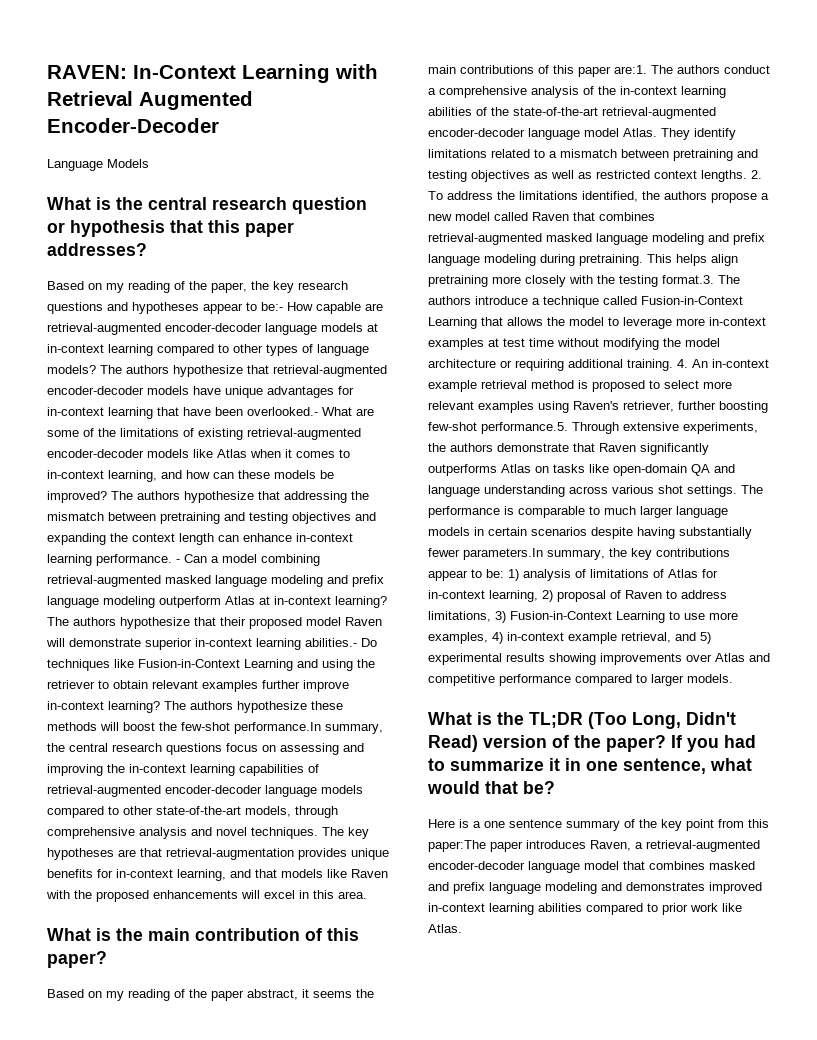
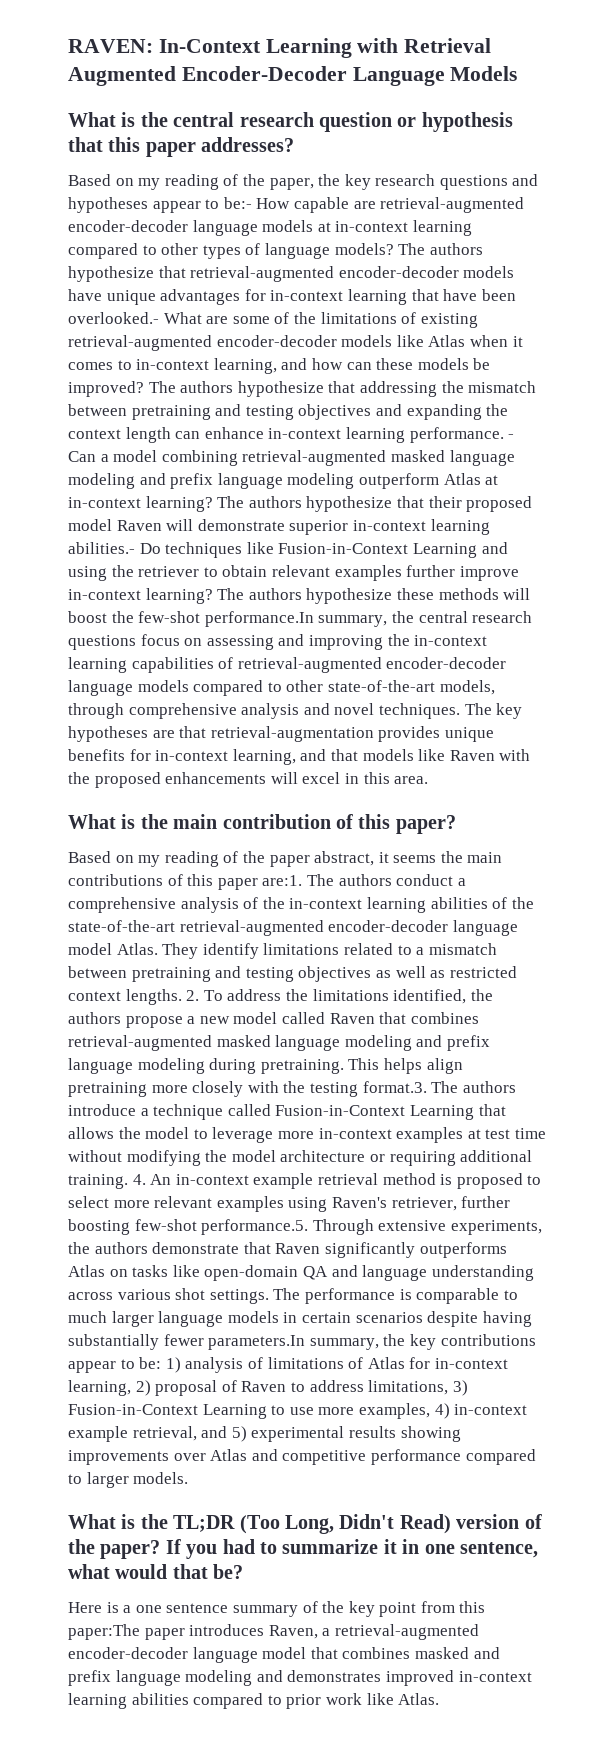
(219, 125) // -> (347, 73) none

